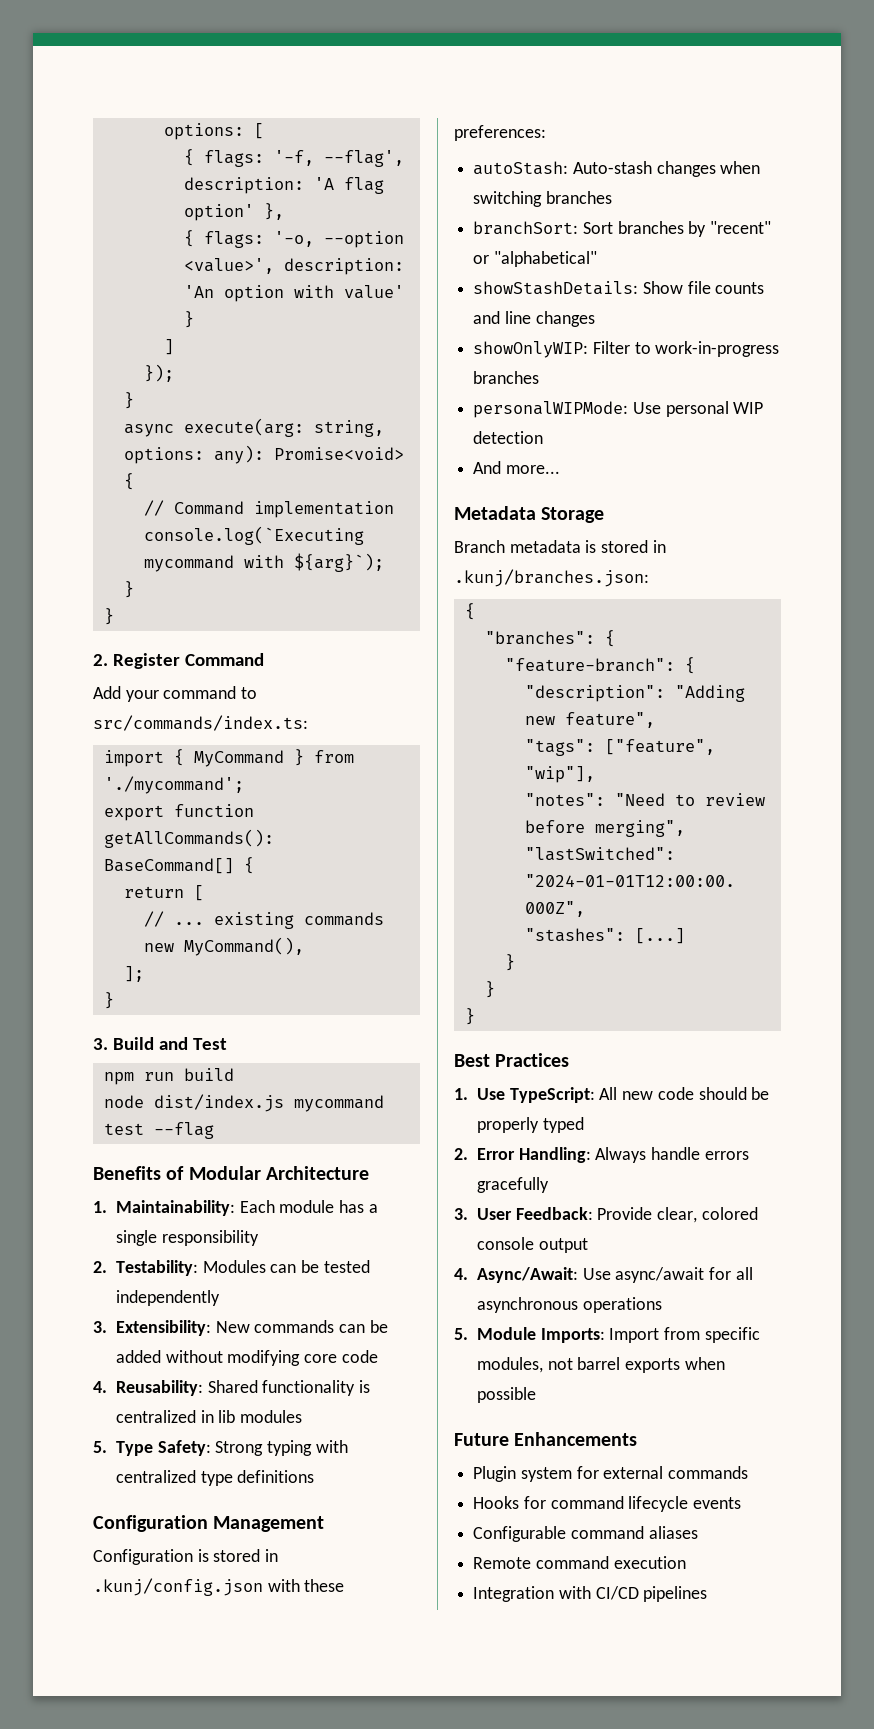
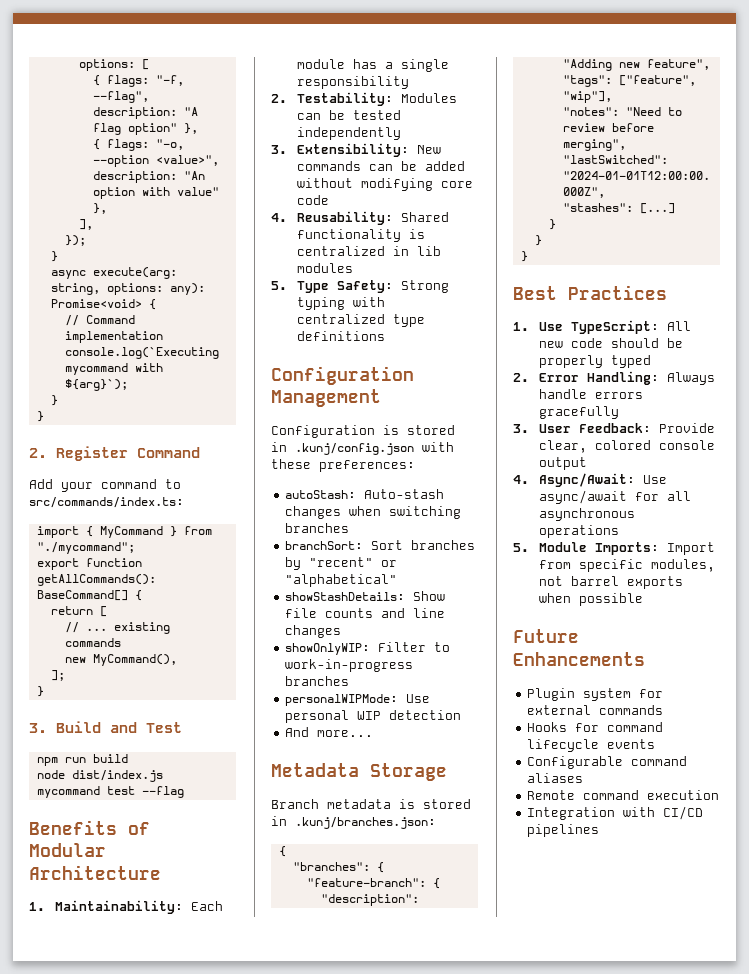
[273,150,404,167] [183,177,384,194] [183,203,284,221] [183,230,404,248] [183,258,404,275] [183,285,404,302] [183,311,194,328] [163,339,174,355] '-f, --flag', description: 'A flag option' }, // { flags: '-o, --option <value>', description: 'An option with value' } // ] -> [155,75,184,86] [92,91,149,103] [92,107,198,119] [92,123,198,135] [92,139,184,151] [92,155,219,167] [92,171,205,183] [92,187,219,199] [92,203,107,214] [78,219,93,230] "-f, --flag", description: "A flag option" }, // { flags: "-o, --option <value>", description: "An option with value" }, // ],
[103,776,244,794] './mycommand'; -> [36,542,135,554] "./mycommand";

